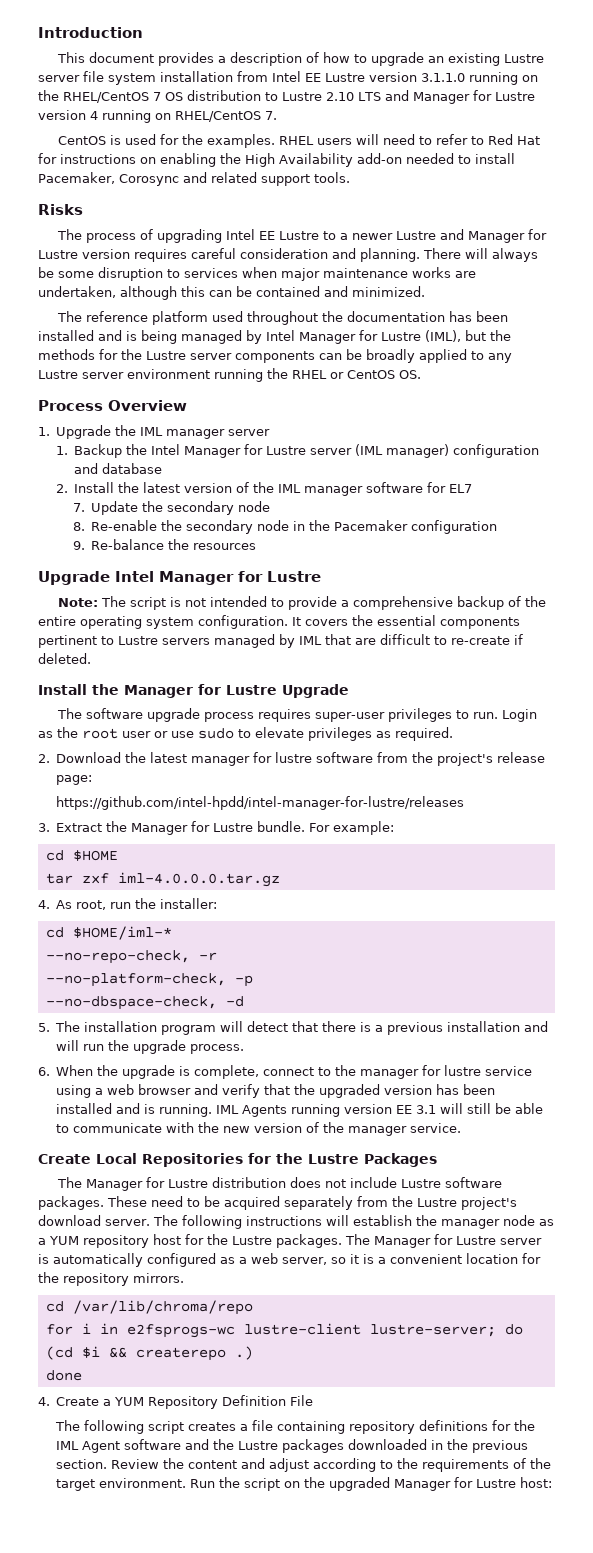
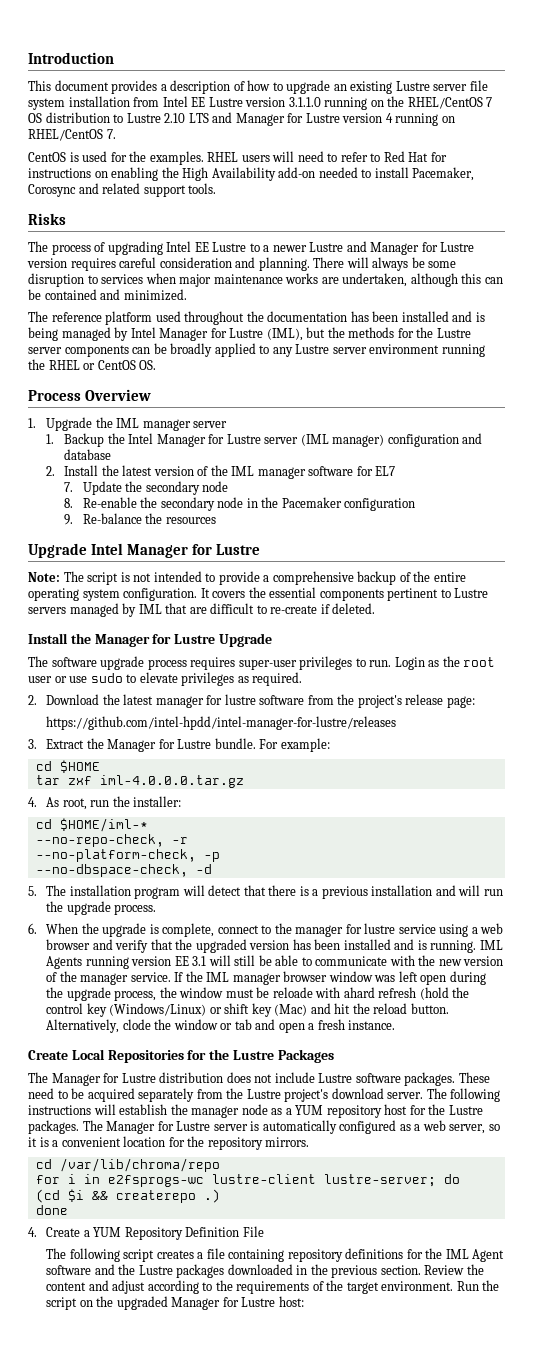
(462, 1128) none -> [174,971,486,985] [46,987,470,1001] [46,1003,449,1017] [46,1019,396,1033] If the IML manager browser window was left open during the upgrade process, the window must be reloade with ahard refresh (hold the control key (Windows/Linux) or shift key (Mac) and hit the reload button. Alternatively, clode the window or tab and open a fresh instance.

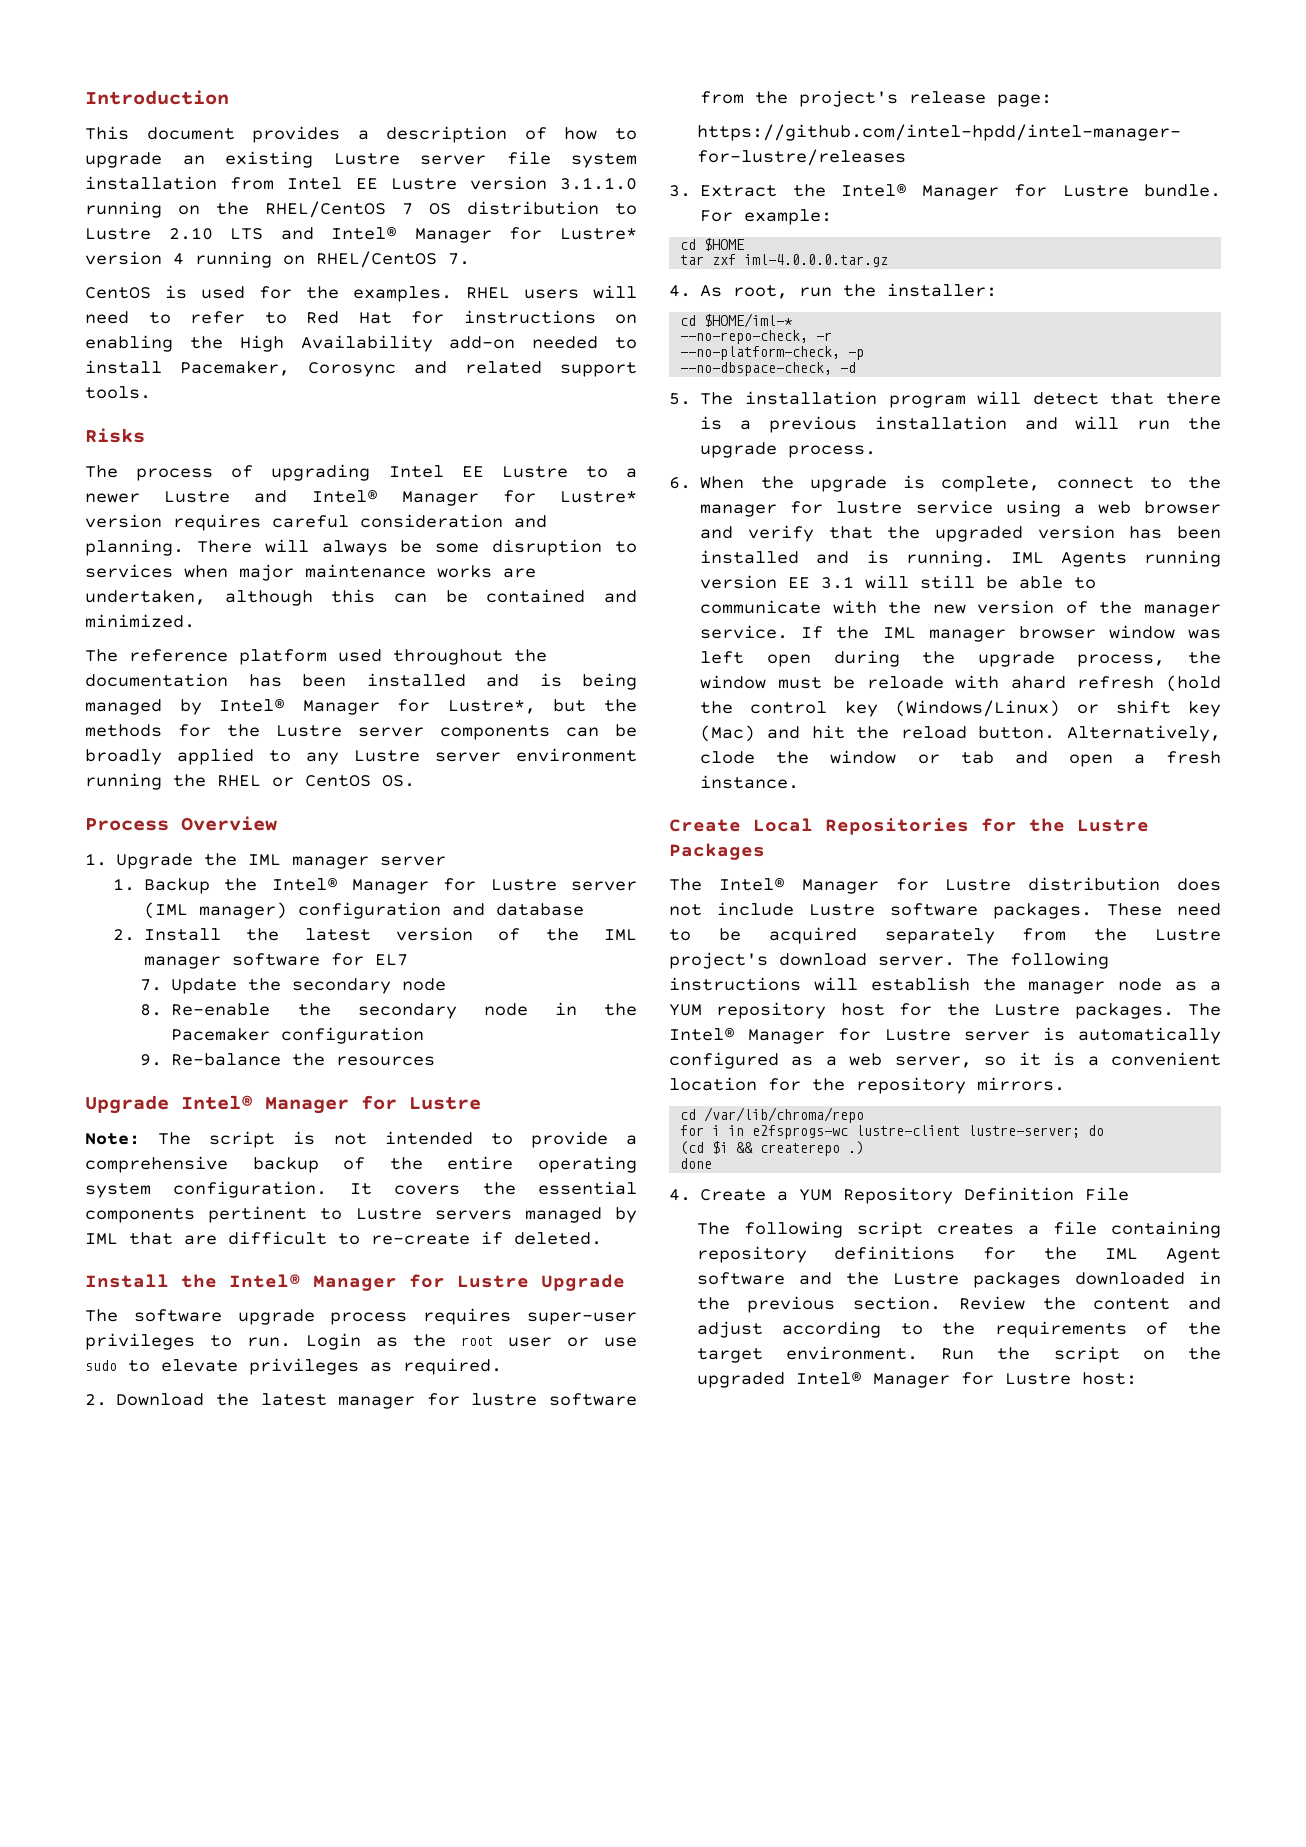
[235,113,340,126] Manager for Lustre -> [331,226,637,243] Intel® Manager for Lustre*
[370,242,475,255] Manager for Lustre -> [311,489,637,506] Intel® Manager for Lustre*
[130,327,303,341] Intel Manager for Lustre (IML), -> [219,698,536,715] Intel® Manager for Lustre*,
[128,433,154,444] Intel -> [271,877,338,891] Intel®
[91,543,124,555] Intel -> [181,1095,253,1110] Intel®
(91, 638) none -> [229,1274,301,1288] Intel®
(104, 743) none -> [840,183,907,197] Intel®
(48, 1077) none -> [718,877,785,891] Intel®
(103, 1125) none -> [669,1027,735,1041] Intel®
(168, 1303) none -> [795,1371,862,1385] Intel®

